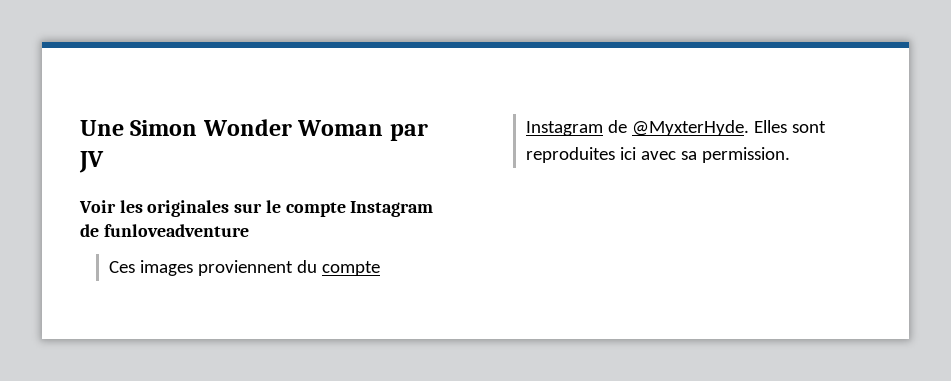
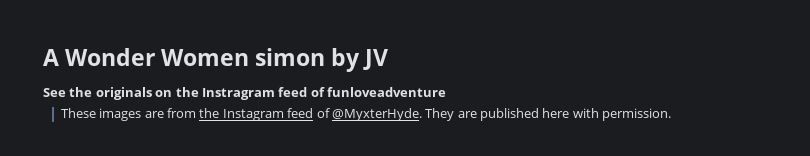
[80,119,428,141] [79,151,104,173] [79,200,434,217] [80,224,249,237] [108,260,380,276] [525,120,826,136] [525,147,697,163] Une Simon Wonder Woman par JV // Voir les originales sur le compte Instagram de funloveadventure // Ces images proviennent du compte Instagram de @MyxterHyde. Elles sont reproduites ici avec sa -> [43,48,389,72] [43,87,446,100] [60,108,599,121] A Wonder Women simon by JV // See the originals on the Instragram feed of funloveadventure // These images are from the Instagram feed of @MyxterHyde. They are published here with

